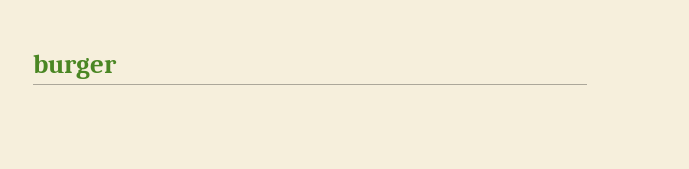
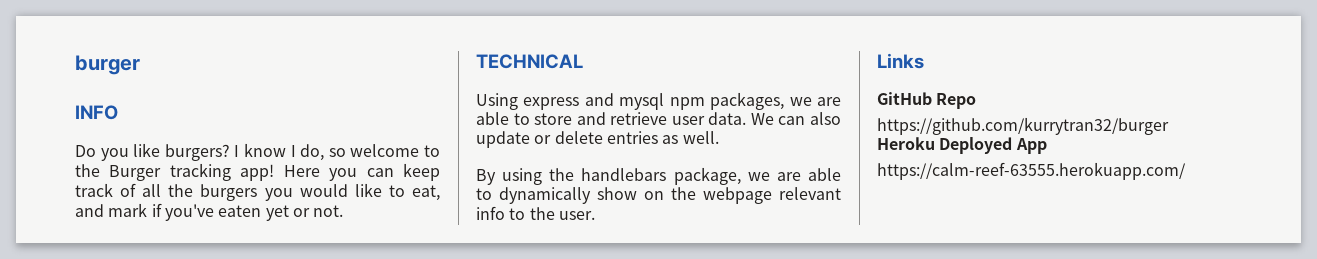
(117, 66) none -> [75,105,118,120] [75,143,440,161] [75,163,440,181] [75,183,440,201] [75,203,344,221] [476,54,583,69] [476,92,841,110] [476,112,841,125] [476,131,719,148] [476,167,841,185] [476,187,841,204] [476,206,595,220] [877,53,924,69] [877,92,977,109] [877,117,1169,135] [877,137,1047,154] [877,162,1186,180] // INFO // Do you like burgers? I know I do, so welcome to the Burger tracking app! Here you can keep track of all the burgers you would like to eat, and mark if you've eaten yet or not. // TECHNICAL // Using express and mysql npm packages, we are able to store and retrieve user data. We can also update or delete entries as well. // By using the handlebars package, we are able to dynamically show on the webpage relevant info to the user. // Links // GitHub Repo // https://github.com/kurrytran32/burger // Heroku Deployed App // https://calm-reef-63555.herokuapp.com/

